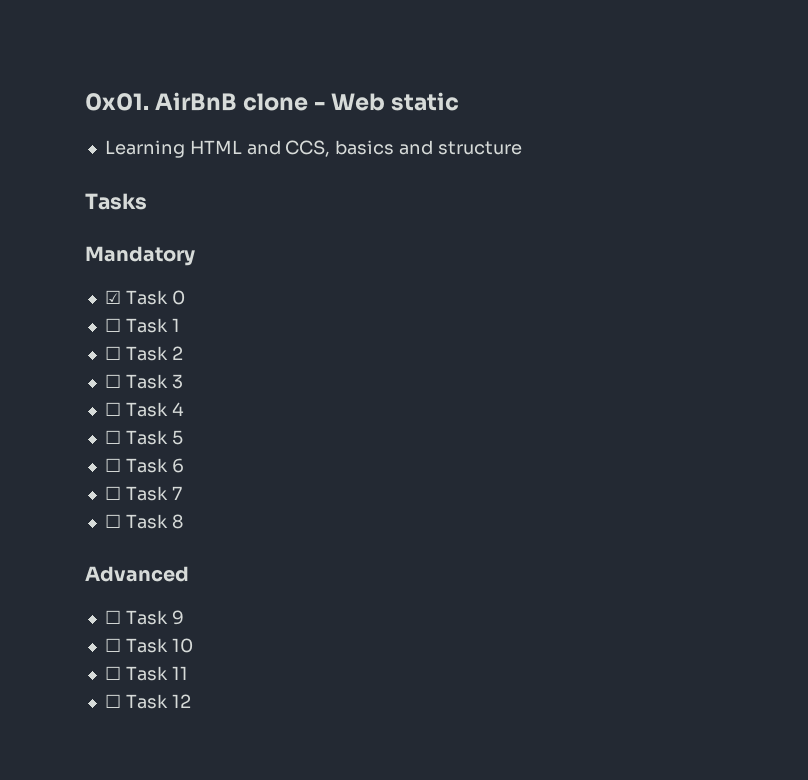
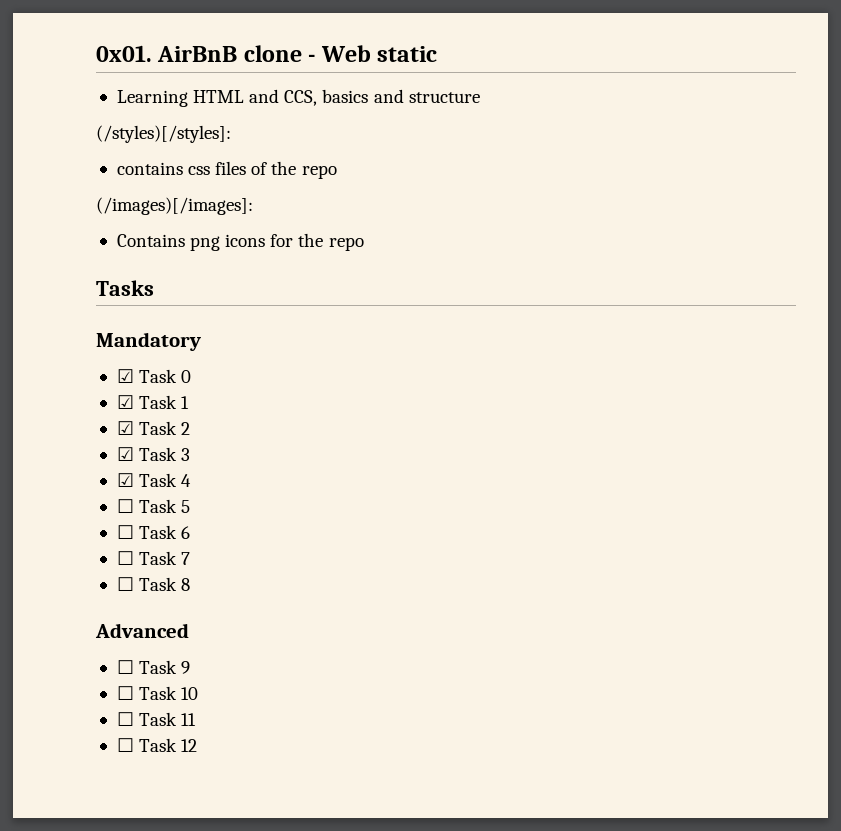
(522, 148) none -> [96,125,231,143] [116,161,337,179] [96,197,253,215] [116,233,364,251] // (/styles)[/styles]: // contains css files of the repo // (/images)[/images]: // Contains png icons for the repo
[104,318,121,332] ☐ -> [116,395,134,409] ☑
[104,346,121,360] ☐ -> [116,421,134,435] ☑
[104,374,121,388] ☐ -> [116,447,134,461] ☑
[104,402,121,416] ☐ -> [116,473,134,487] ☑

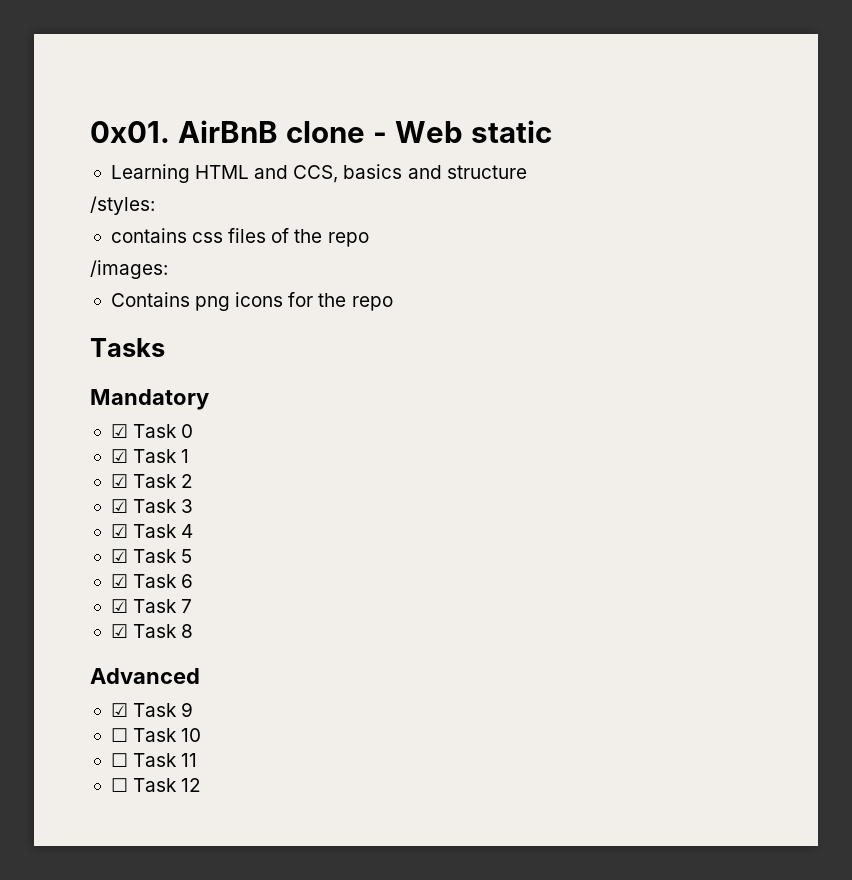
[96,125,231,143] (/styles)[/styles]: -> [90,196,155,215] /styles:
[96,197,253,215] (/images)[/images]: -> [90,260,168,279] /images:
[116,499,134,513] ☐ -> [110,549,128,563] ☑
[116,525,134,539] ☐ -> [110,574,128,588] ☑
[116,551,134,565] ☐ -> [110,599,128,613] ☑
[116,577,134,591] ☐ -> [110,624,128,638] ☑
[116,660,134,674] ☐ -> [110,703,128,717] ☑

